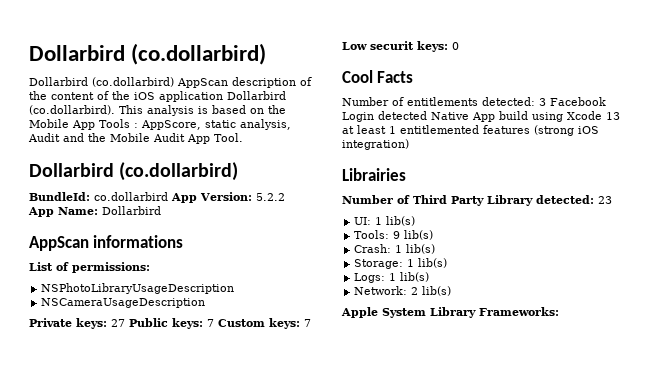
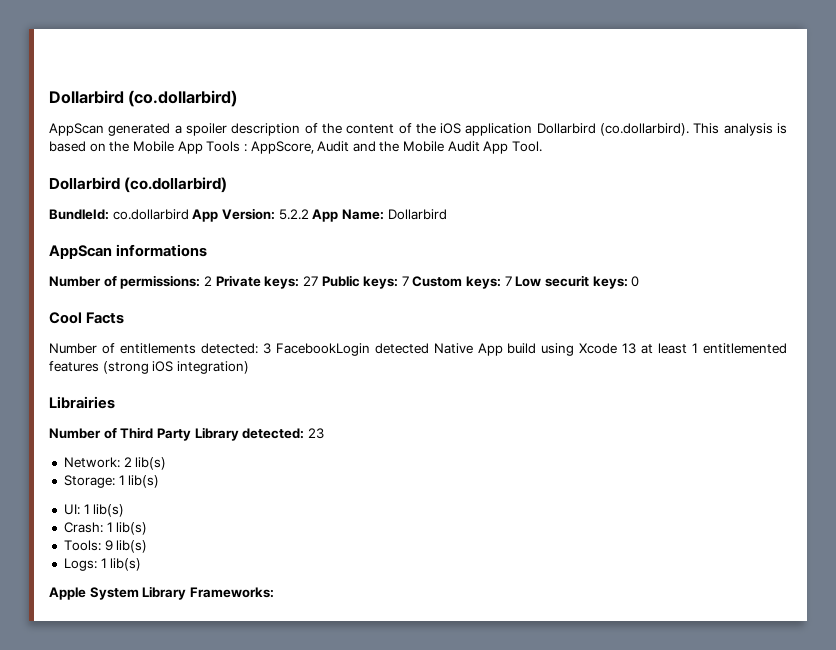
[29,43,267,65] [29,77,228,88] Dollarbird (co.dollarbird) // Dollarbird (co.dollarbird) AppScan -> [49,90,238,107] [49,123,227,136] Dollarbird (co.dollarbird) // AppScan generated a spoiler
[205,119,291,130] static analysis, -> (314, 147) none
[29,262,53,271] List -> [49,276,101,287] Number
[41,283,235,294] [41,298,206,308] // NSPhotoLibraryUsageDescription // NSCameraUsageDescription // -> [203,276,212,286] 2
[550,97,606,106] [342,112,374,122] Facebook Login -> [275,343,370,356] FacebookLogin
(612, 200) none -> [63,457,167,470] [63,475,160,488] // Network: 2 lib(s) // Storage: 1 lib(s)
(416, 221) none -> [63,522,148,535] // Crash: 1 lib(s)
[354,244,436,254] [354,258,448,269] // Crash: 1 lib(s) // Storage: 1 lib(s) -> (148, 546) none
[354,286,452,296] // Network: 2 lib(s) -> (142, 564) none

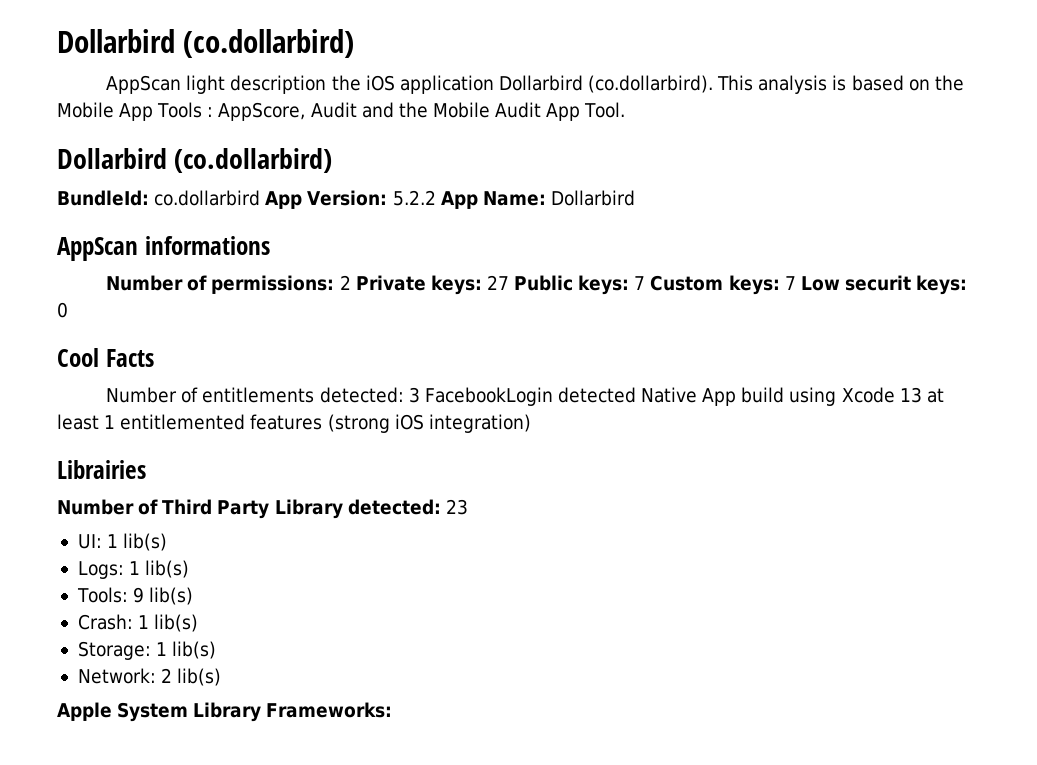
[108,123,412,136] generated a spoiler description of the content of -> [186,75,327,94] light description
[63,457,167,470] [63,475,160,488] // Network: 2 lib(s) // Storage: 1 lib(s) -> (468, 507) none
[63,522,103,533] Crash: -> [77,561,124,579] Logs:
[63,558,142,571] Logs: 1 lib(s) -> [77,614,199,632] [77,641,217,660] [77,668,222,686] Crash: 1 lib(s) // Storage: 1 lib(s) // Network: 2 lib(s)

